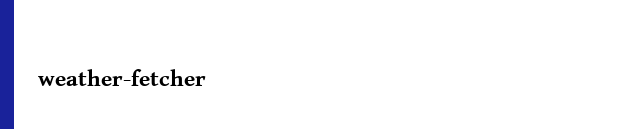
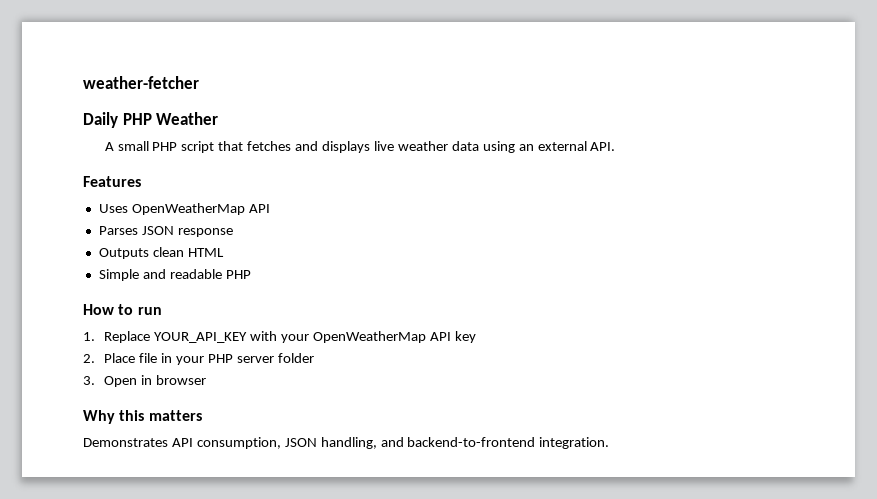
(206, 77) none -> [83,112,219,128] [104,141,616,153] [83,176,141,187] [98,203,270,215] [98,226,233,237] [98,247,224,259] [98,269,251,281] [83,304,162,315] [83,331,476,343] [83,353,314,365] [83,375,207,387] [83,410,202,424] [83,437,610,449] // Daily PHP Weather // A small PHP script that fetches and displays live weather data using an external API. // Features // Uses OpenWeatherMap API // Parses JSON response // Outputs clean HTML // Simple and readable PHP // How to run // 1. Replace YOUR_API_KEY with your OpenWeatherMap API key // 2. Place file in your PHP server folder // 3. Open in browser // Why this matters // Demonstrates API consumption, JSON handling, and backend-to-frontend integration.

